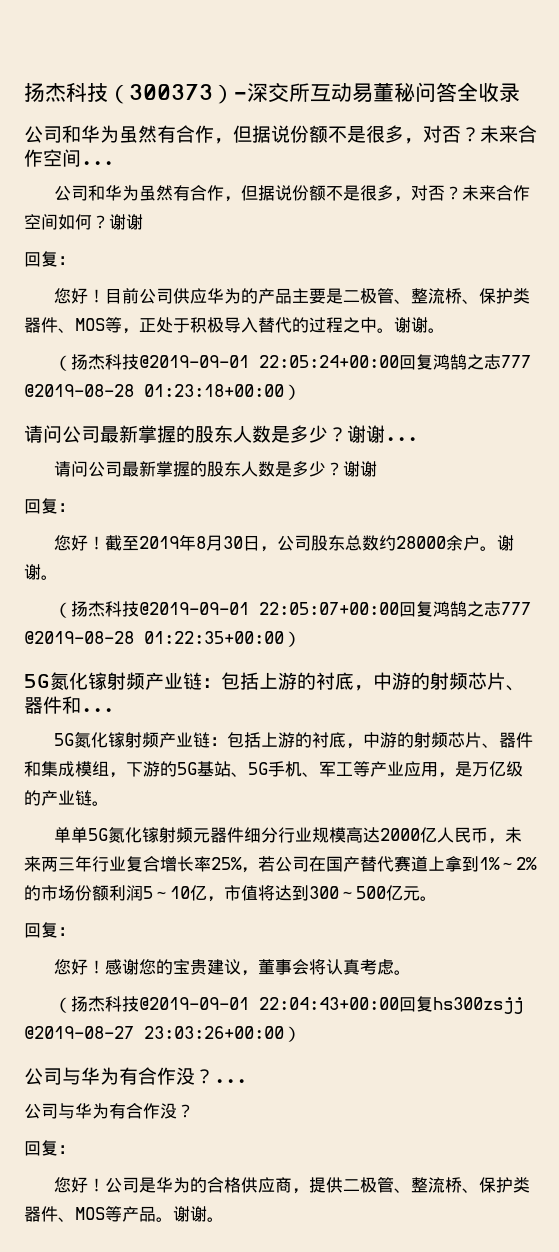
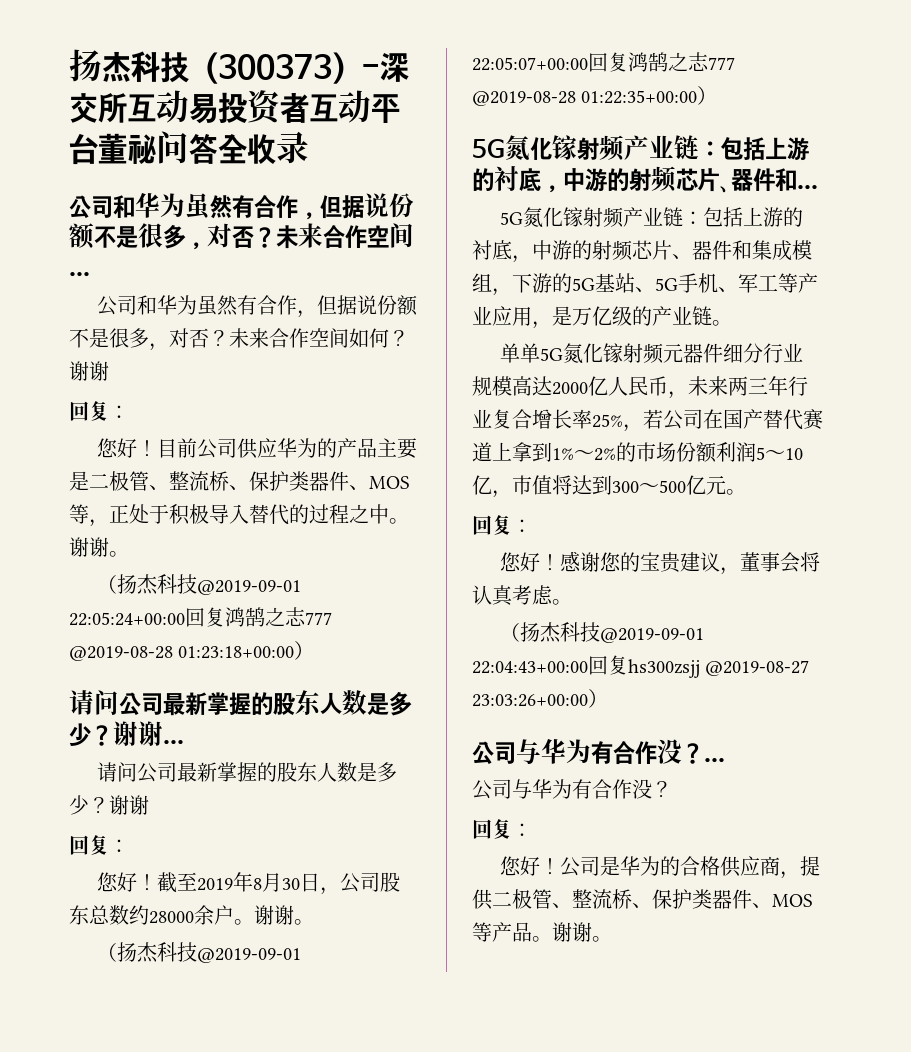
(373, 93) none -> [218,90,400,125] [69,133,98,165] 投资者互动平台

